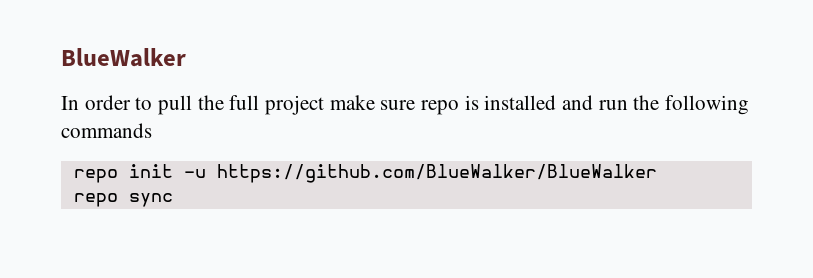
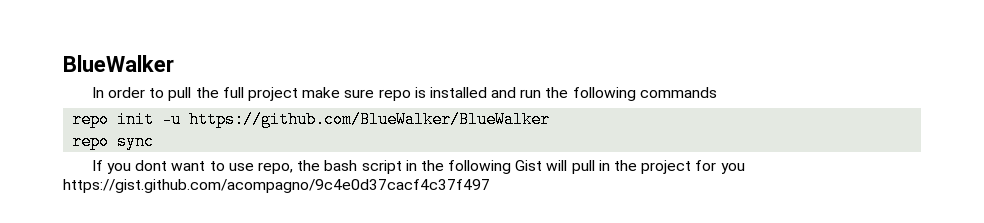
(173, 200) none -> [91,160,745,174] [63,179,490,193] // If you dont want to use repo, the bash script in the following Gist will pull in the project for you https://gist.github.com/acompagno/9c4e0d37cacf4c37f497

